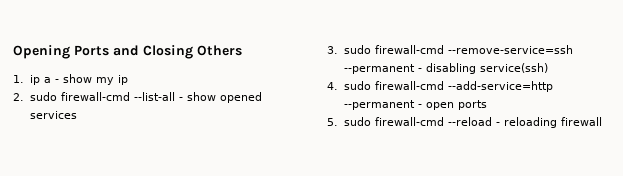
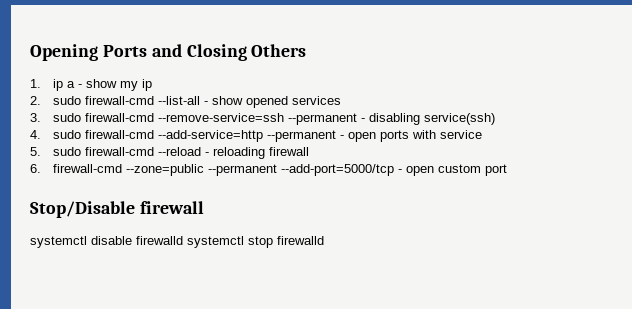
(487, 105) none -> [412,130,483,139] with service
(602, 121) none -> [30,164,508,176] [30,201,204,218] [30,236,324,248] // 6. firewall-cmd --zone=public --permanent --add-port=5000/tcp - open custom port // Stop/Disable firewall // systemctl disable firewalld systemctl stop firewalld

